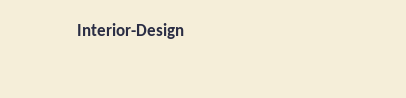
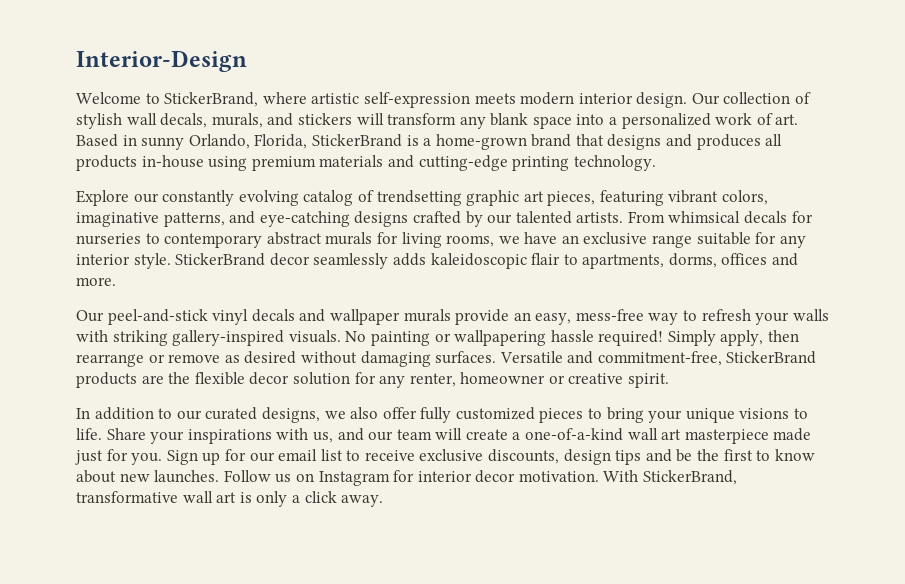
(184, 31) none -> [76,92,812,108] [76,113,799,129] [76,134,783,150] [76,155,656,171] [76,190,769,206] [76,211,813,227] [76,232,806,248] [76,253,799,269] [76,277,116,286] [76,309,829,325] [76,330,800,346] [76,351,817,367] [76,372,670,388] [76,407,809,423] [76,428,812,444] [75,449,815,465] [76,470,738,486] [76,491,384,507] // Welcome to StickerBrand, where artistic self-expression meets modern interior design. Our collection of stylish wall decals, murals, and stickers will transform any blank space into a personalized work of art. Based in sunny Orlando, Florida, StickerBrand is a home-grown brand that designs and produces all products in-house using premium materials and cutting-edge printing technology. // Explore our constantly evolving catalog of trendsetting graphic art pieces, featuring vibrant colors, imaginative patterns, and eye-catching designs crafted by our talented artists. From whimsical decals for nurseries to contemporary abstract murals for living rooms, we have an exclusive range suitable for any interior style. StickerBrand decor seamlessly adds kaleidoscopic flair to apartments, dorms, offices and more. // Our peel-and-stick vinyl decals and wallpaper murals provide an easy, mess-free way to refresh your walls with striking gallery-inspired visuals. No painting or wallpapering hassle required! Simply apply, then rearrange or remove as desired without damaging surfaces. Versatile and commitment-free, StickerBrand products are the flexible decor solution for any renter, homeowner or creative spirit. // In addition to our curated designs, we also offer fully customized pieces to bring your unique visions to life. Share your inspirations with us, and our team will create a one-of-a-kind wall art masterpiece made just for you. Sign up for our email list to receive exclusive discounts, design tips and be the first to know about new launches. Follow us on Instagram for interior decor motivation. With StickerBrand, transformative wall art is only a click away.

